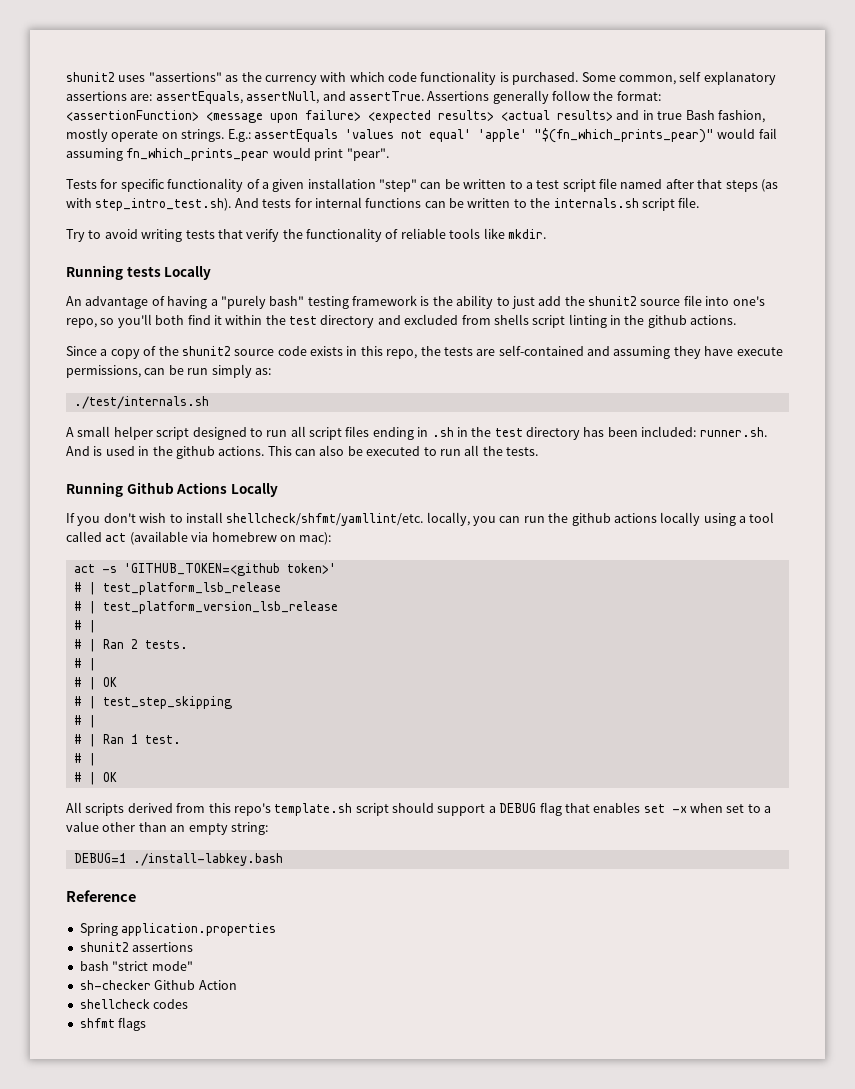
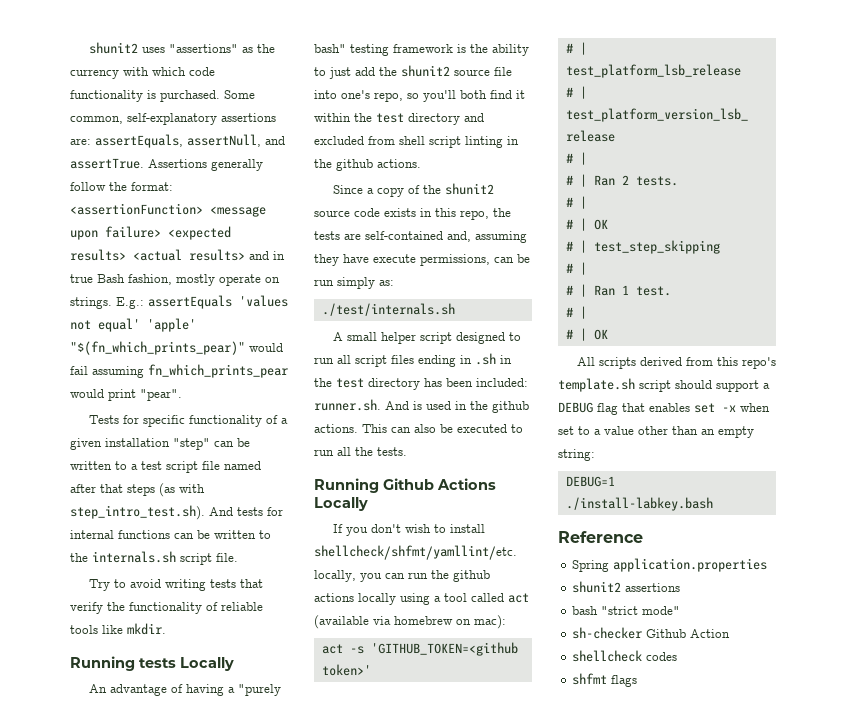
[679,71,776,85] self explanatory -> [127,113,217,125] self-explanatory
[493,314,529,325] shells -> [399,136,425,145] shell
[587,346,610,356] and -> [447,231,471,242] and,

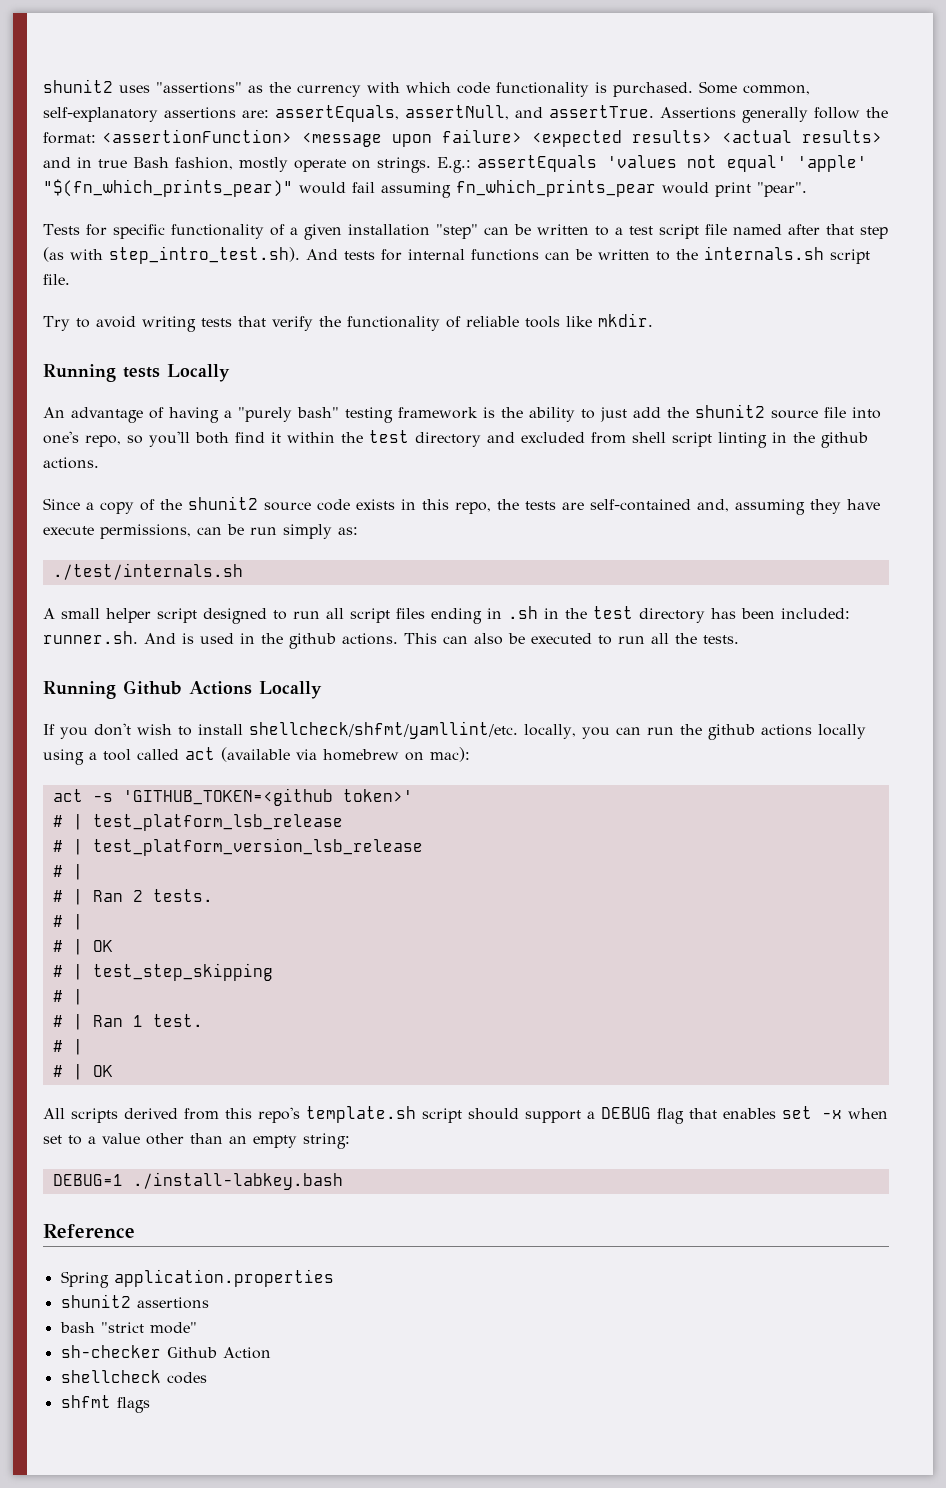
[127,484,155,496] steps -> [859,226,888,239] step

